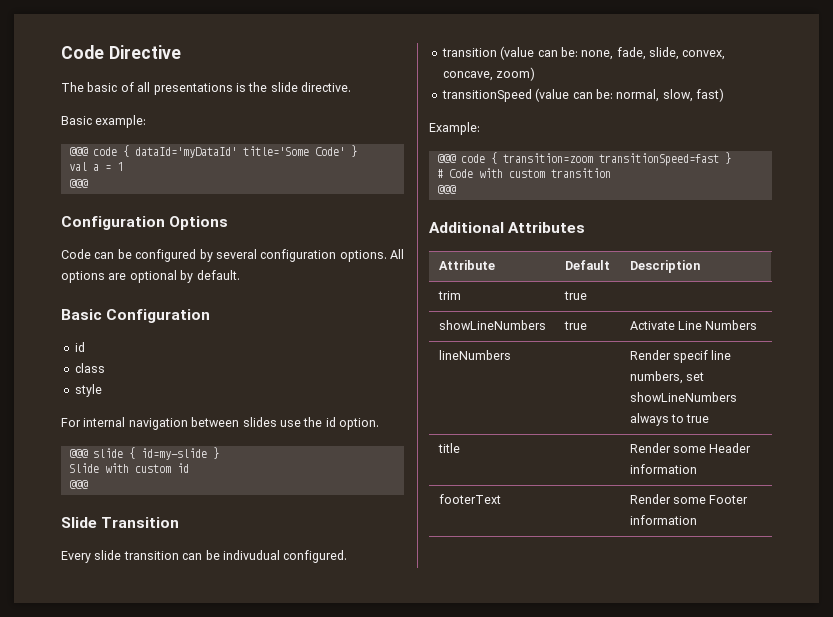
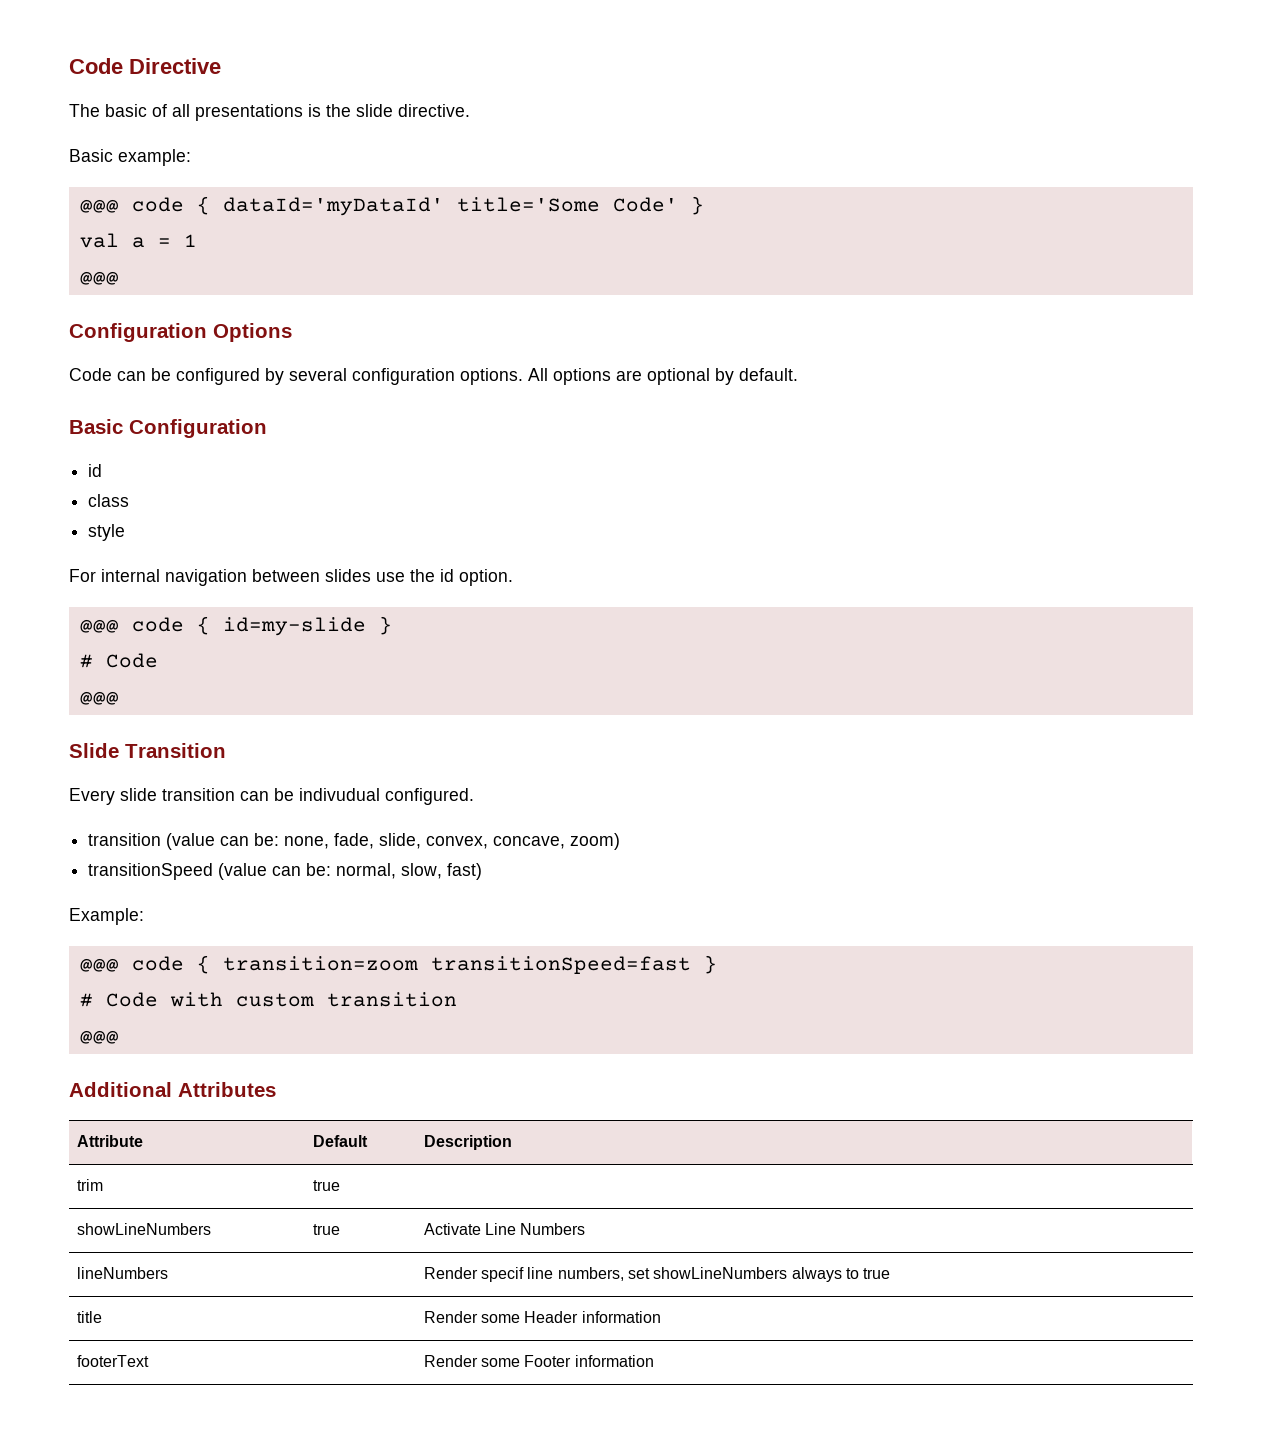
[92,448,123,458] slide -> [131,617,184,632] code
[68,463,189,473] Slide with custom id -> [79,653,158,668] # Code

